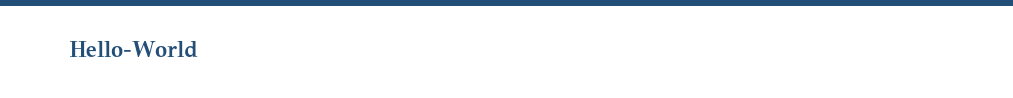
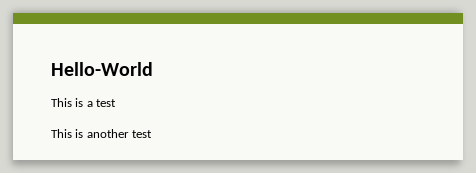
(198, 49) none -> [51,98,117,107] [51,129,153,138] // This is a test // This is another test

